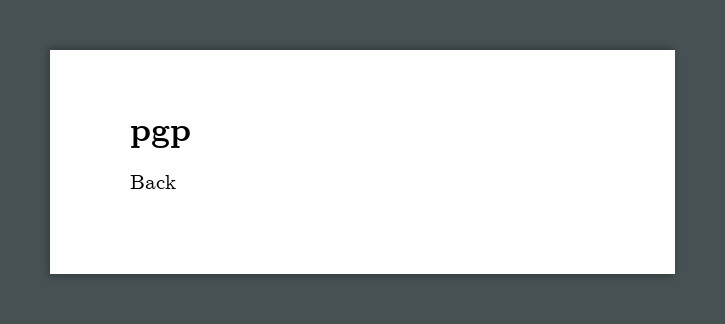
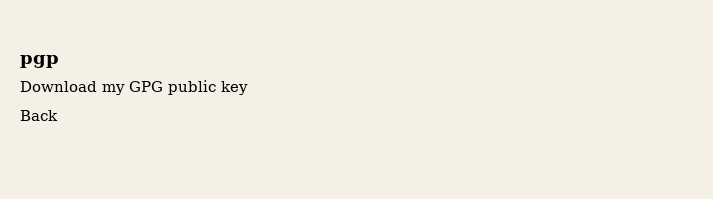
(191, 136) none -> [20,80,248,95] // Download my GPG public key

